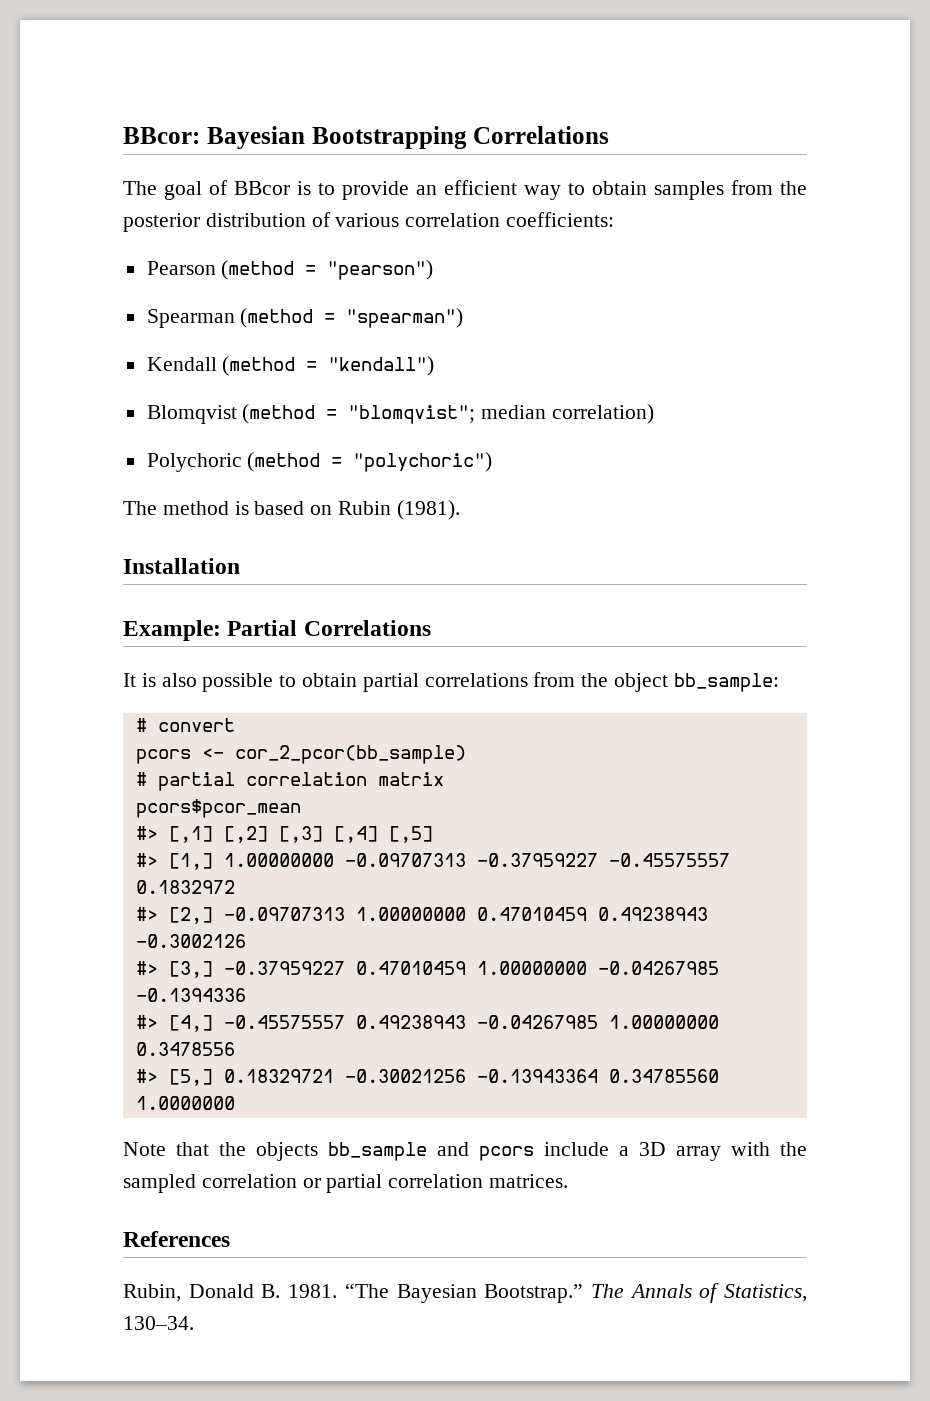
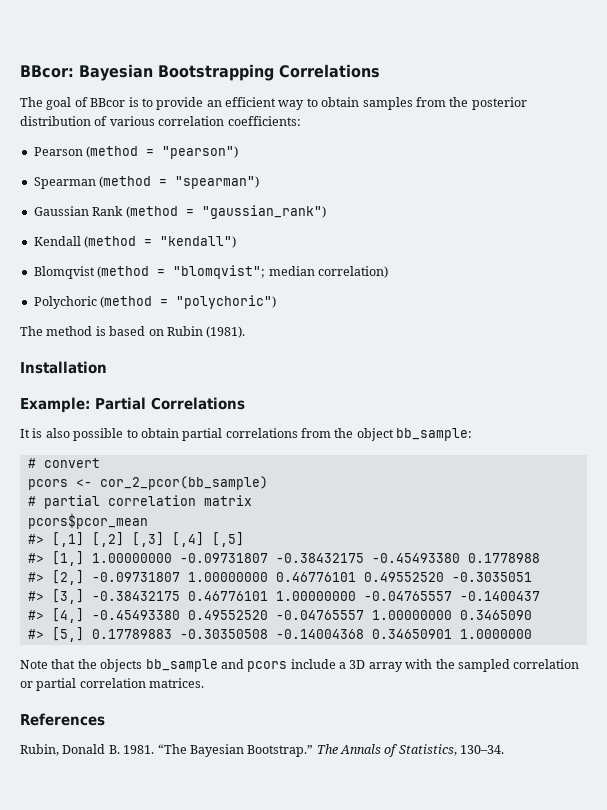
(464, 318) none -> [33,205,326,219] // Gaussian Rank (method = "gaussian_rank")
[344,853,730,867] [135,880,235,894] [135,907,708,924] [135,934,246,948] [135,961,719,978] [135,988,246,1002] [135,1015,719,1032] [135,1042,235,1056] [135,1069,719,1086] -0.09707313 -0.37959227 -0.45575557 0.1832972 // #> [2,] -0.09707313 1.00000000 0.47010459 0.49238943 -0.3002126 // #> [3,] -0.37959227 0.47010459 1.00000000 -0.04267985 -0.1394336 // #> [4,] -0.45575557 0.49238943 -0.04267985 1.00000000 0.3478556 // #> [5,] 0.18329721 -0.30021256 -0.13943364 0.34785560 -> [179,553,540,563] [27,570,532,585] [27,589,540,604] [27,608,532,623] [27,627,452,642] -0.09731807 -0.38432175 -0.45493380 0.1778988 // #> [2,] -0.09731807 1.00000000 0.46776101 0.49552520 -0.3035051 // #> [3,] -0.38432175 0.46776101 1.00000000 -0.04765557 -0.1400437 // #> [4,] -0.45493380 0.49552520 -0.04765557 1.00000000 0.3465090 // #> [5,] 0.17789883 -0.30350508 -0.14004368 0.34650901

